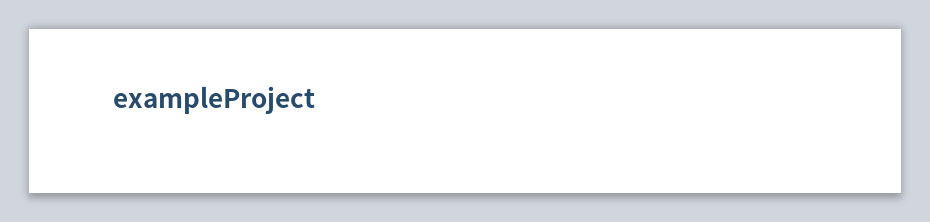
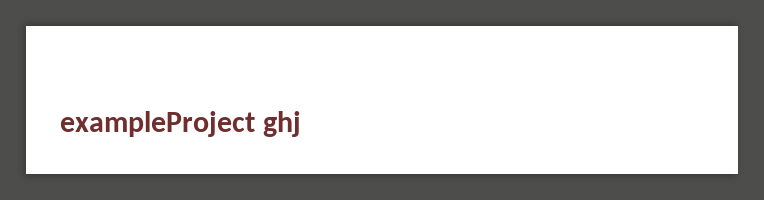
(315, 100) none -> [263,111,302,137] ghj

